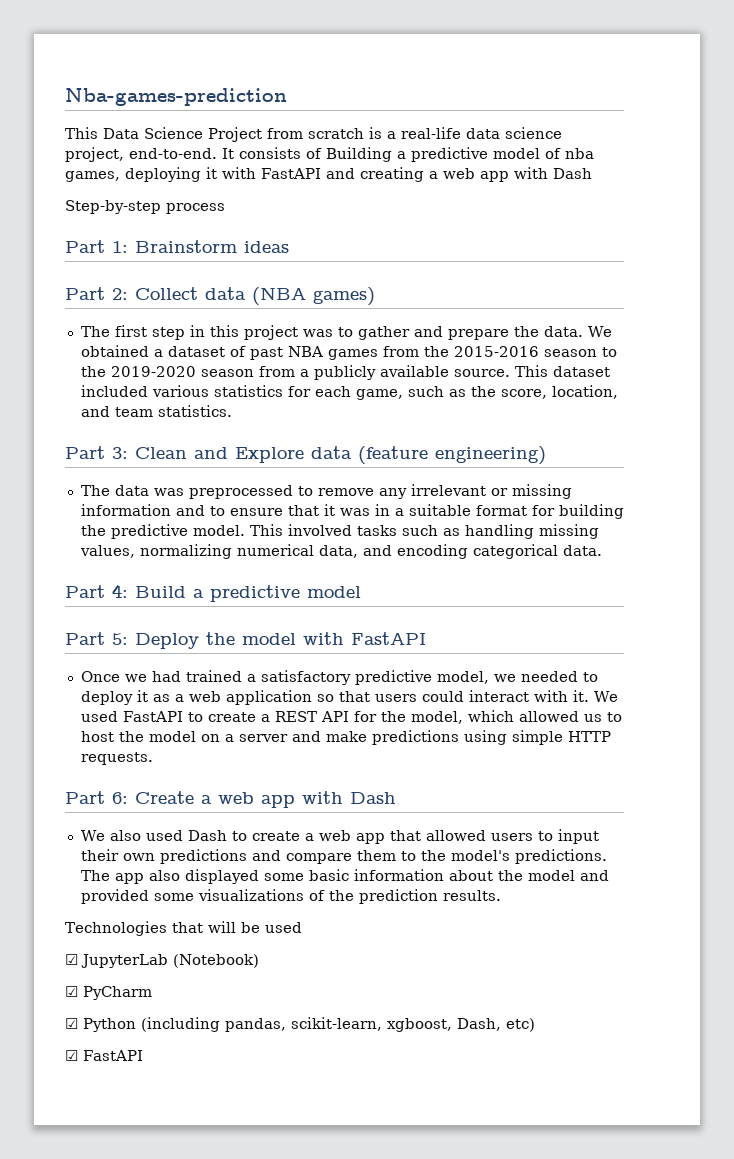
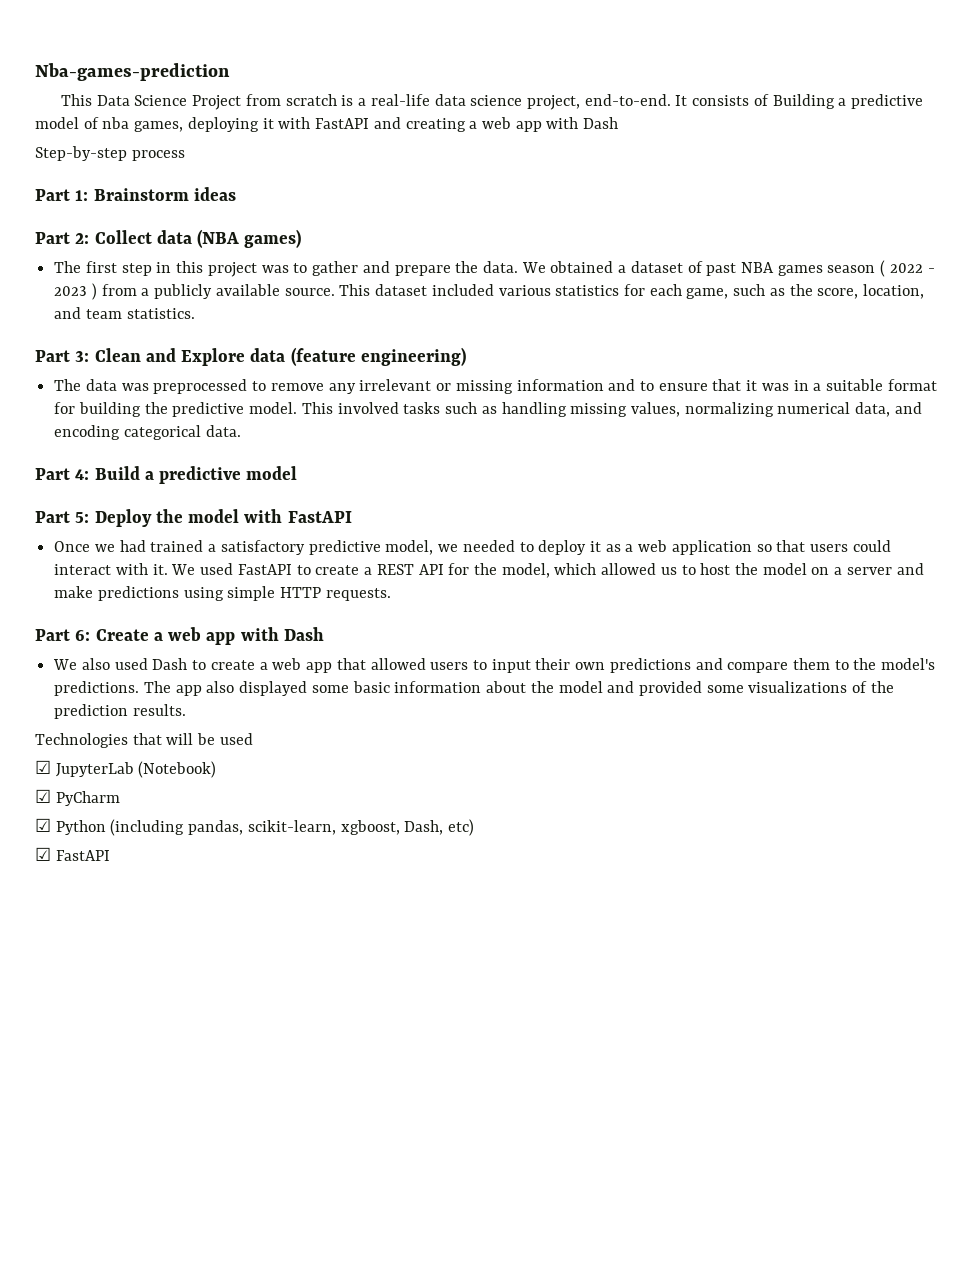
[382,346,617,357] [80,366,254,377] from the 2015-2016 season to the 2019-2020 season -> [827,260,935,277] [54,283,97,300] season ( 2022 - 2023 )

